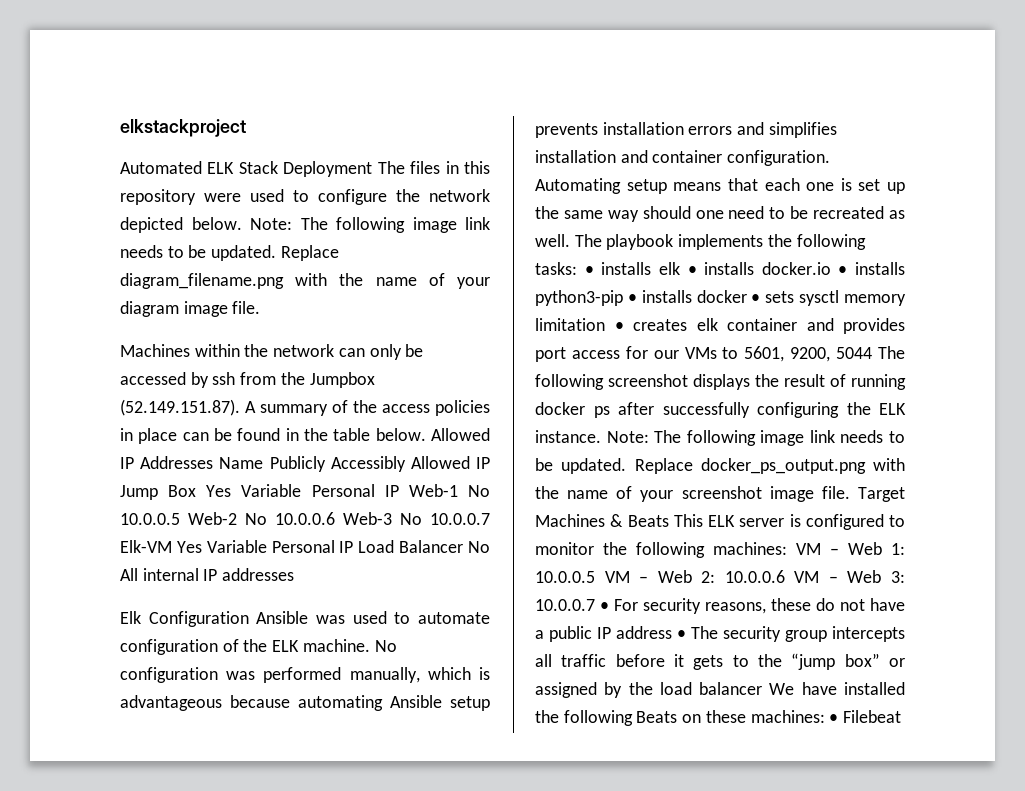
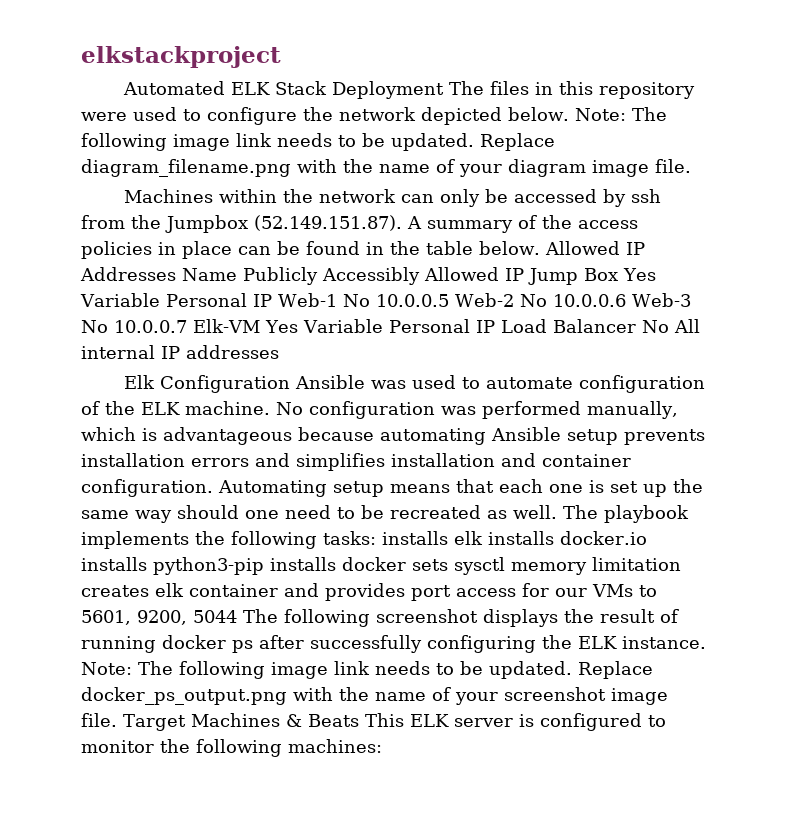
[584,266,594,275] • -> (376, 538) none
[687,266,697,275] • -> (483, 538) none
[838,266,848,275] • -> (647, 538) none
[627,294,637,303] • -> (264, 566) none
[751,294,761,303] • -> (406, 564) none
[614,322,624,331] • -> (681, 564) none
[796,542,905,555] [535,570,905,583] [535,598,905,614] [535,626,905,642] [535,653,905,670] [535,682,905,698] [535,710,902,726] VM – Web 1: 10.0.0.5 VM – Web 2: 10.0.0.6 VM – Web 3: 10.0.0.7 • For security reasons, these do not have a public IP address • The security group intercepts all traffic before it gets to the “jump box” or assigned by the load balancer We have installed the following Beats on these machines: • Filebeat -> (382, 746) none

